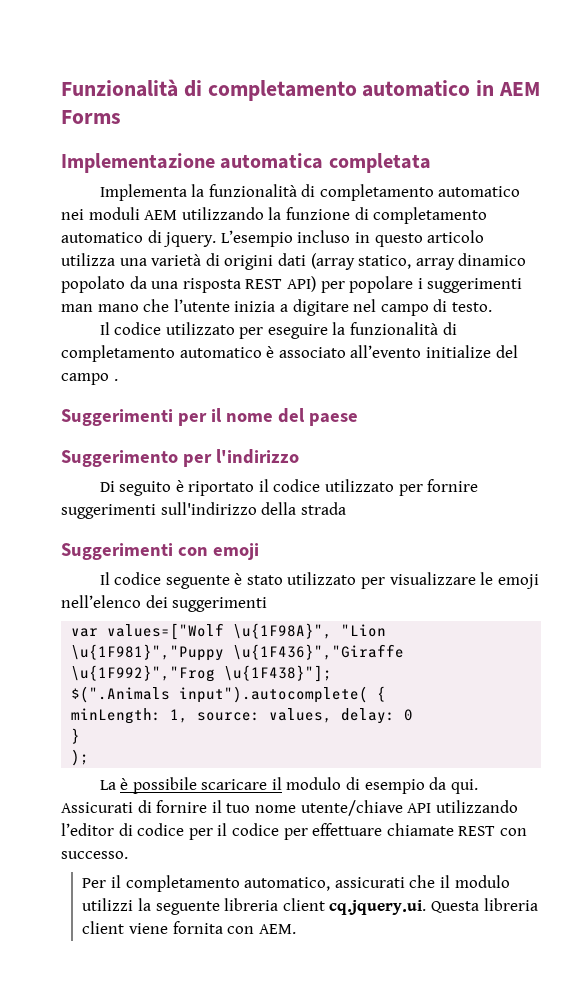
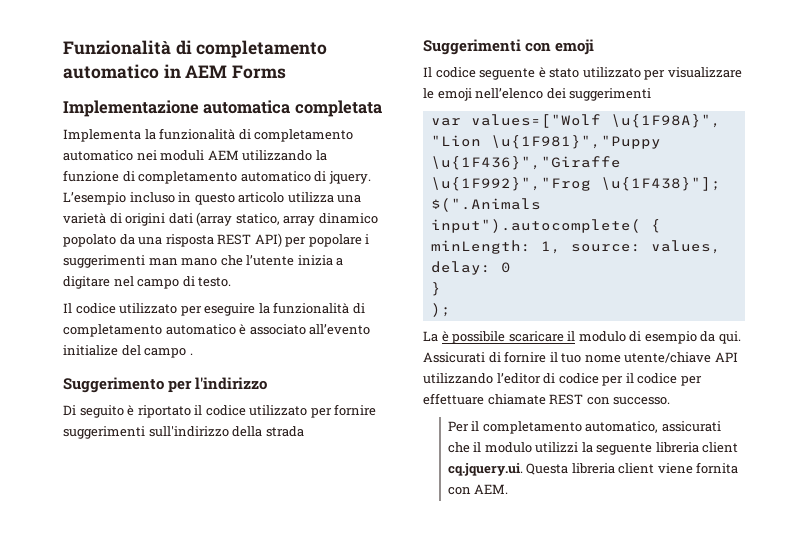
[61,408,358,426] // Suggerimenti per il nome del paese -> (193, 354) none

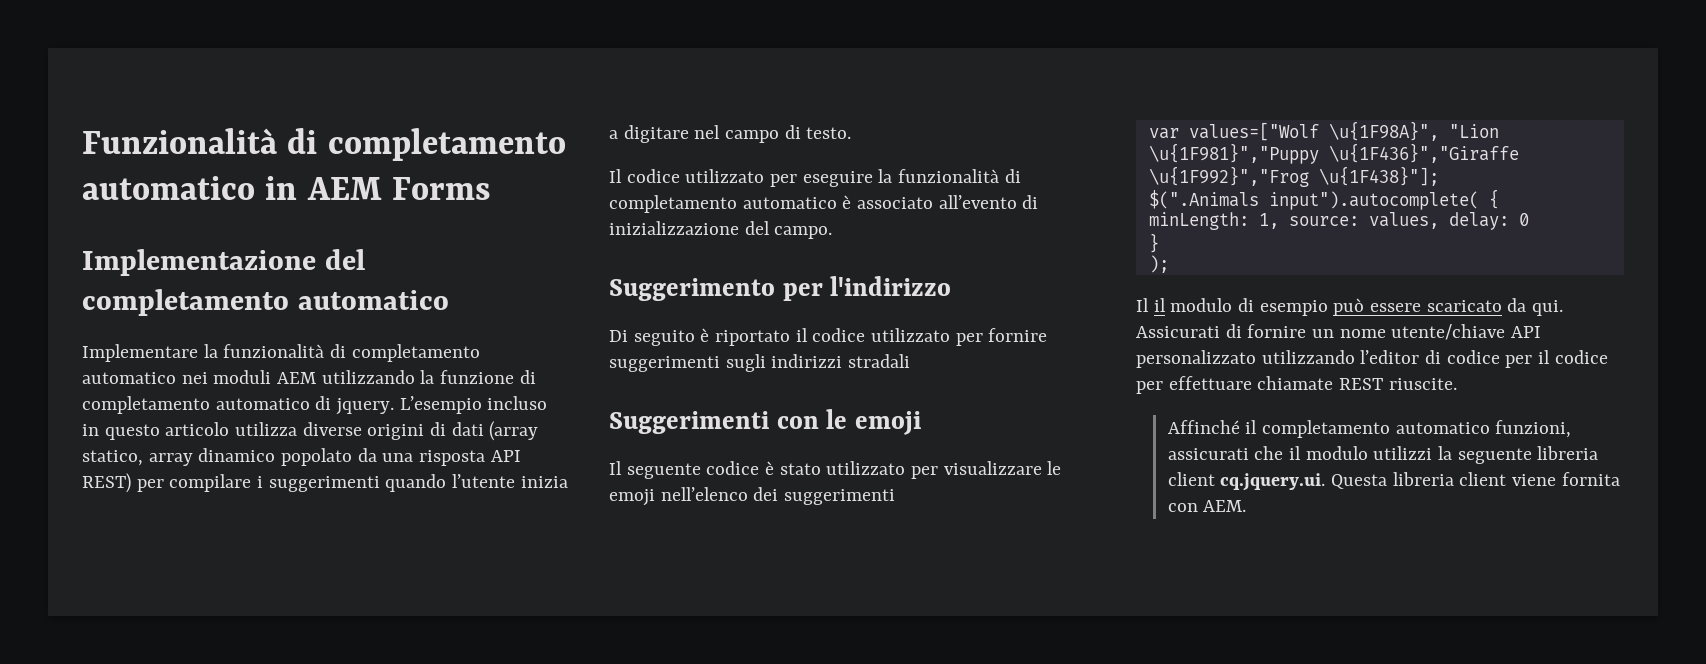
[203,100,382,117] [63,129,141,142] automatica completata // Implementa -> [324,249,365,270] [82,289,449,316] [82,344,198,362] del completamento automatico // Implementare
[337,195,362,203] [63,213,166,226] una varietà di origini -> [302,422,447,440] diverse origini di
[217,233,370,247] [63,255,243,268] REST API) per popolare i suggerimenti man mano che -> [490,450,521,462] [82,473,447,493] API REST) per compilare i suggerimenti quando
[63,345,193,358] initialize del campo . -> [1022,195,1039,209] [609,221,833,239] di inizializzazione del campo.
[148,426,304,437] sull'indirizzo della strada -> [725,354,911,372] sugli indirizzi stradali
(552, 47) none -> [826,409,848,429] le
[435,67,536,80] codice seguente -> [626,461,760,479] seguente codice
[423,331,564,344] La è possibile scaricare -> [1136,298,1149,312] Il
(697, 337) none -> [1333,298,1502,316] può essere scaricato
[549,352,582,363] il tuo -> [1312,329,1335,338] un
(738, 357) none -> [1136,350,1256,368] personalizzato
[586,397,671,405] [447,421,659,434] con successo. // Per il completamento automatico, -> [1388,378,1457,390] [1167,420,1572,438] riuscite. // Affinché il completamento automatico funzioni,

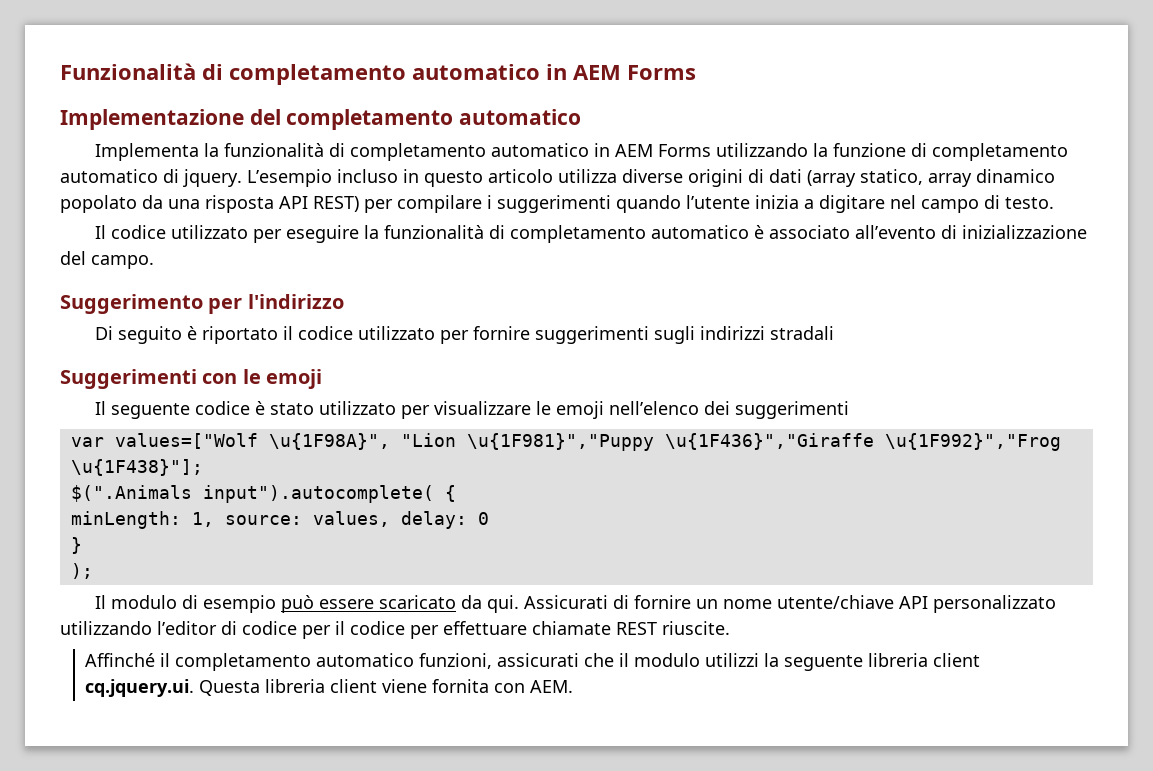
[82,344,480,362] [82,370,317,384] Implementare la funzionalità di completamento automatico nei moduli AEM -> [94,143,711,161] Implementa la funzionalità di completamento automatico in AEM Forms
[1153,298,1166,312] il -> (106, 602) none

